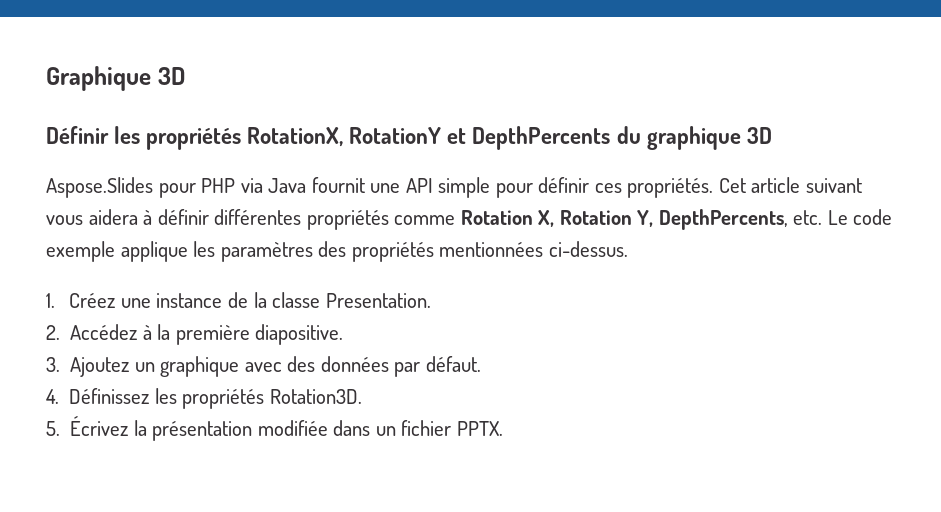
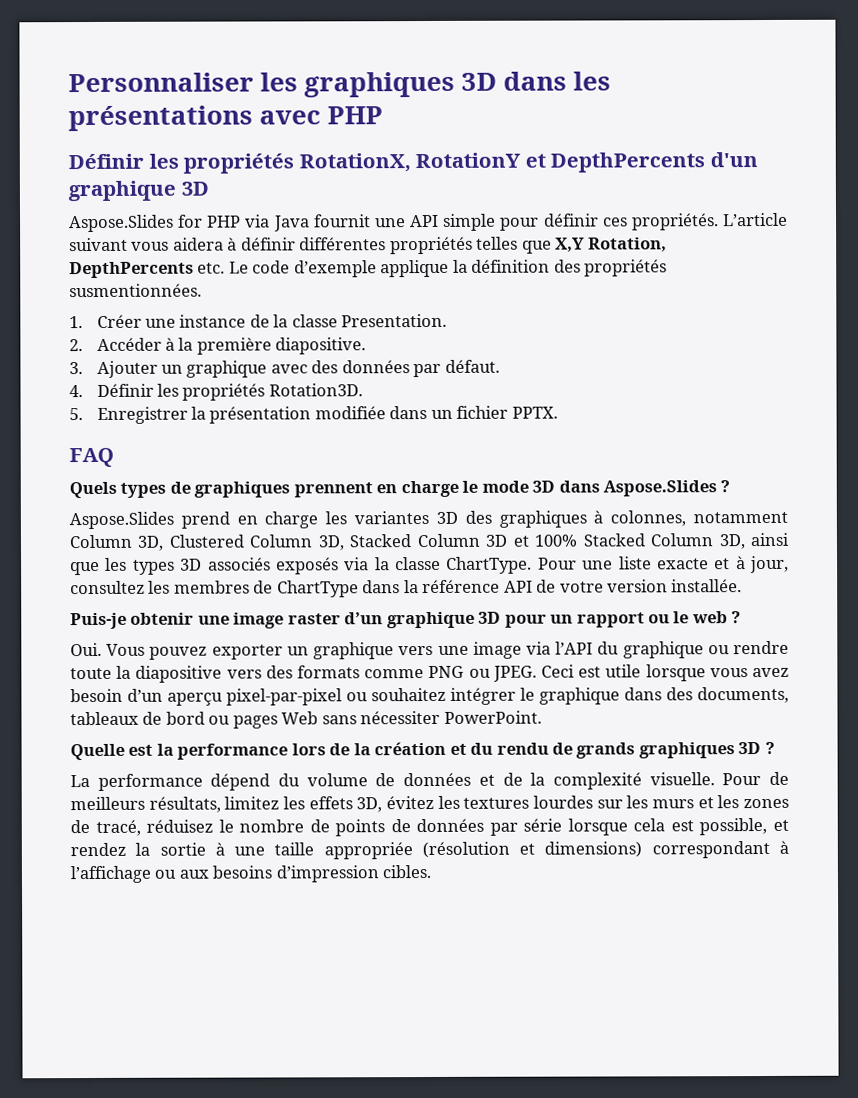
[46,66,186,91] Graphique 3D -> [68,71,612,98] [68,105,384,132] Personnaliser les graphiques 3D dans les présentations avec PHP
[616,126,641,144] du -> [709,152,758,168] d'un
[158,183,196,198] pour -> [178,214,204,228] for
[718,177,801,193] Cet article -> [723,212,788,227] L’article
[394,209,893,230] [46,241,628,262] comme Rotation X, Rotation Y, DepthPercents, etc. Le code exemple applique les paramètres des propriétés mentionnées ci-dessus. -> [476,236,667,254] [69,259,668,279] [69,283,202,298] telles que X,Y Rotation, DepthPercents etc. Le code d’exemple applique la définition des propriétés susmentionnées.
[69,293,116,308] Créez -> [96,314,142,328] Créer
[70,324,138,340] Accédez -> [96,337,162,351] Accéder
[70,357,130,377] Ajoutez -> [96,360,158,378] Ajouter
[69,388,150,404] Définissez -> [96,383,154,397] Définir
[70,416,129,436] Écrivez -> [96,406,188,424] Enregistrer
(503, 428) none -> [69,447,114,468] [69,480,731,499] [69,510,789,530] [69,532,789,551] [70,555,789,576] [70,579,743,598] [70,611,742,630] [70,640,789,660] [70,664,790,683] [70,686,789,706] [70,710,542,729] [70,741,775,761] [70,771,790,791] [70,795,789,813] [70,817,789,837] [70,840,789,860] [70,864,432,884] // FAQ // Quels types de graphiques prennent en charge le mode 3D dans Aspose.Slides ? // Aspose.Slides prend en charge les variantes 3D des graphiques à colonnes, notamment Column 3D, Clustered Column 3D, Stacked Column 3D et 100% Stacked Column 3D, ainsi que les types 3D associés exposés via la classe ChartType. Pour une liste exacte et à jour, consultez les membres de ChartType dans la référence API de votre version installée. // Puis-je obtenir une image raster d’un graphique 3D pour un rapport ou le web ? // Oui. Vous pouvez exporter un graphique vers une image via l’API du graphique ou rendre toute la diapositive vers des formats comme PNG ou JPEG. Ceci est utile lorsque vous avez besoin d’un aperçu pixel‑par‑pixel ou souhaitez intégrer le graphique dans des documents, tableaux de bord ou pages Web sans nécessiter PowerPoint. // Quelle est la performance lors de la création et du rendu de grands graphiques 3D ? // La performance dépend du volume de données et de la complexité visuelle. Pour de meilleurs résultats, limitez les effets 3D, évitez les textures lourdes sur les murs et les zones de tracé, réduisez le nombre de points de données par série lorsque cela est possible, et rendez la sortie à une taille appropriée (résolution et dimensions) correspondant à l’affichage ou aux besoins d’impression cibles.

